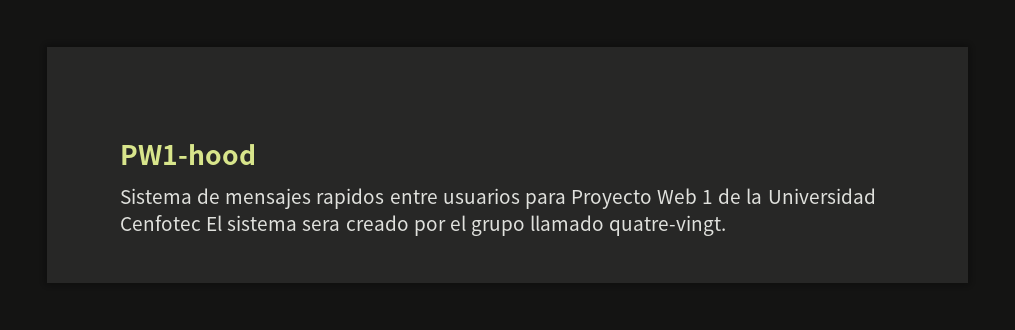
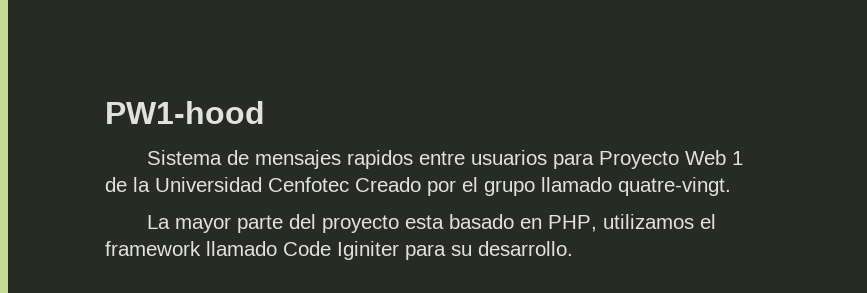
[206,215,409,231] El sistema sera creado -> [355,177,421,192] Creado
(727, 225) none -> [146,214,716,233] [105,241,573,260] // La mayor parte del proyecto esta basado en PHP, utilizamos el framework llamado Code Iginiter para su desarrollo.

